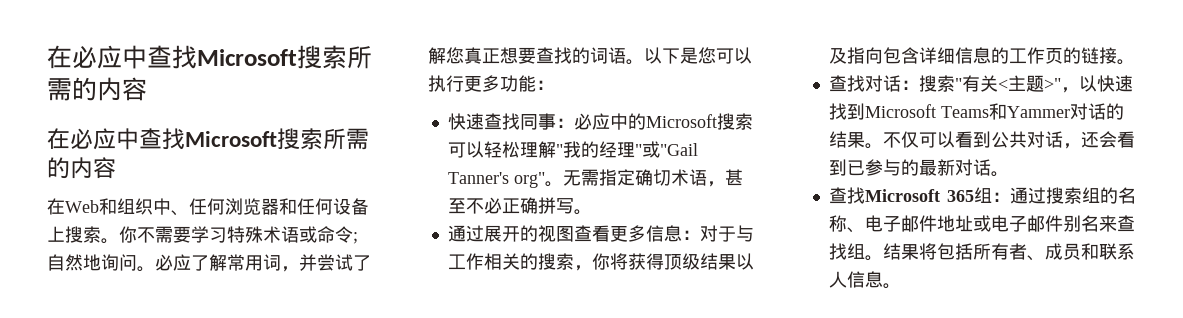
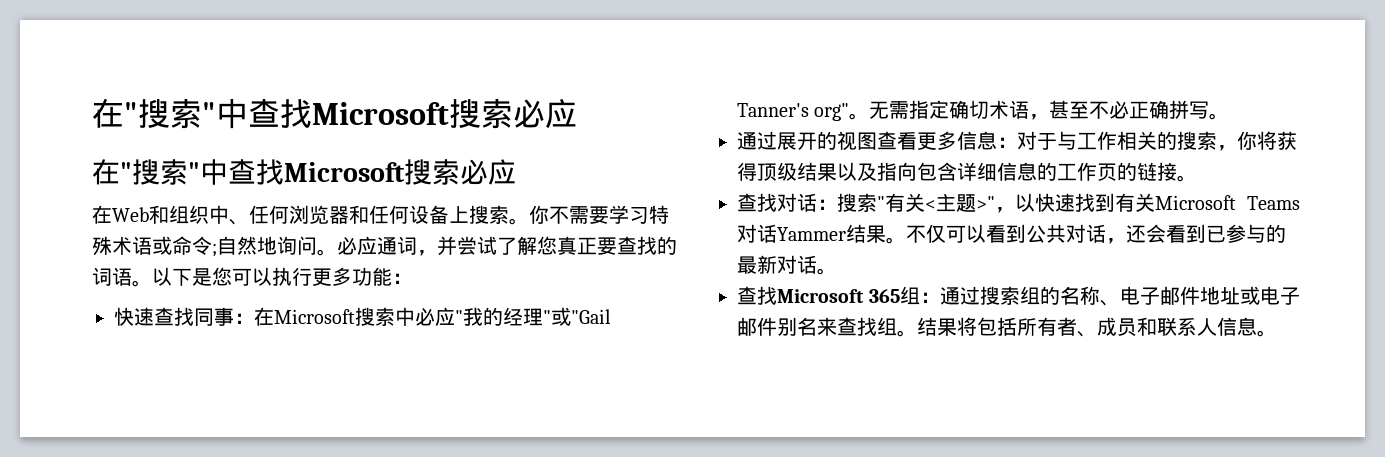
[47,45,372,69] [47,77,147,101] [47,128,369,150] [47,157,116,179] 在必应中查找Microsoft搜索所需的内容 // 在必应中查找Microsoft搜索所需的内容 -> [92,99,577,129] [92,159,516,185] 在"搜索"中查找Microsoft搜索必应 // 在"搜索"中查找Microsoft搜索必应
[191,254,263,271] 了解常用 -> [377,237,397,255] 通
[500,47,518,64] 想 -> (597, 246) none
[573,113,753,130] [447,141,556,158] 必应中的Microsoft搜索可以轻松理解 -> [254,307,455,326] 在Microsoft搜索中必应
(865, 111) none -> [1115,193,1155,212] 有关
[988,103,1124,120] 和Yammer对话的 -> [737,224,846,243] 对话Yammer

